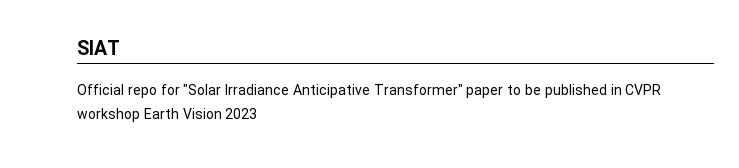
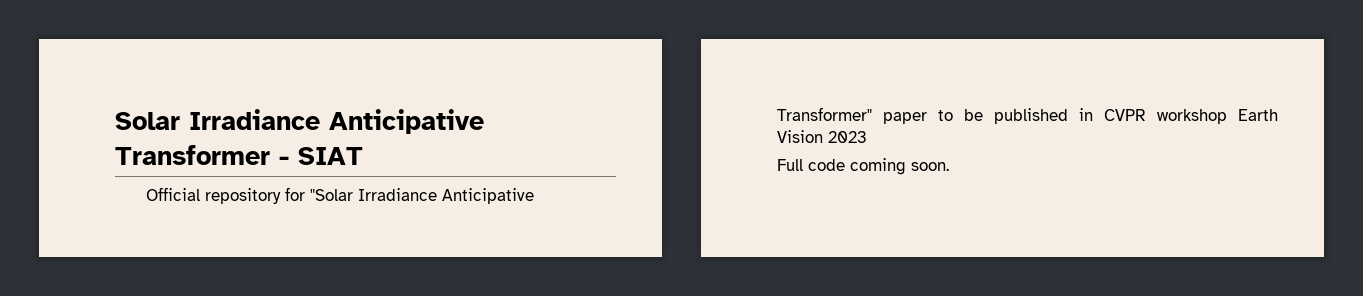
(77, 47) none -> [115,109,484,134] [115,145,289,165] Solar Irradiance Anticipative Transformer -
[127,86,157,98] repo -> [205,188,282,204] repository
(258, 113) none -> [777,158,949,175] // Full code coming soon.

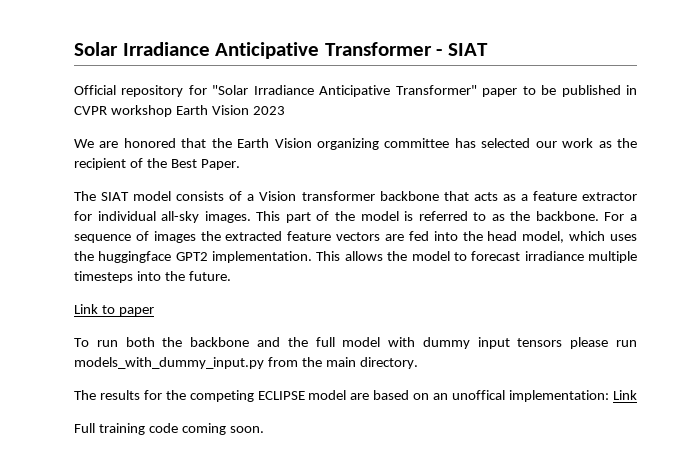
(867, 137) none -> [74,138,638,150] [74,158,240,170] [74,191,637,201] [74,211,637,223] [74,231,638,243] [74,251,637,263] [74,271,231,283] [74,304,154,316] [74,337,637,349] [74,357,418,369] [74,390,637,402] // We are honored that the Earth Vision organizing committee has selected our work as the recipient of the Best Paper. // The SIAT model consists of a Vision transformer backbone that acts as a feature extractor for individual all-sky images. This part of the model is referred to as the backbone. For a sequence of images the extracted feature vectors are fed into the head model, which uses the huggingface GPT2 implementation. This allows the model to forecast irradiance multiple timesteps into the future. // Link to paper // To run both the backbone and the full model with dummy input tensors please run models_with_dummy_input.py from the main directory. // The results for the competing ECLIPSE model are based on an unoffical implementation: Link
(803, 165) none -> [98,423,145,435] training

